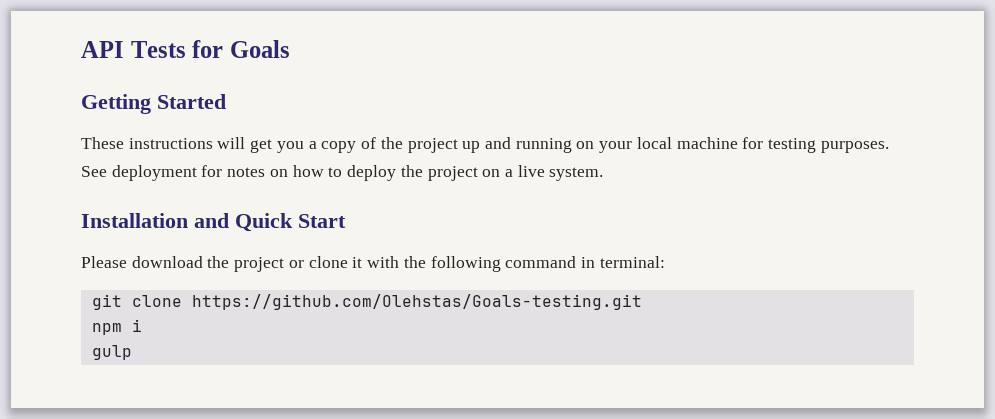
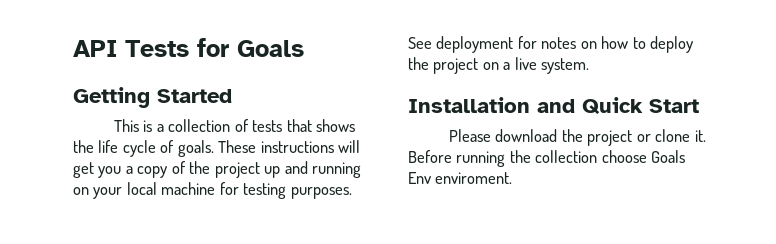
(226, 101) none -> [113,119,356,132] [73,140,214,157] This is a collection of tests that shows the life cycle of goals.
[352,256,665,272] [91,294,642,310] [91,319,142,335] [91,345,132,360] it with the following command in terminal: // git clone https://github.com/Olehstas/Goals-testing.git // npm i // gulp -> [694,130,706,142] [408,150,686,167] [408,172,513,184] it. Before running the collection choose Goals Env enviroment.

